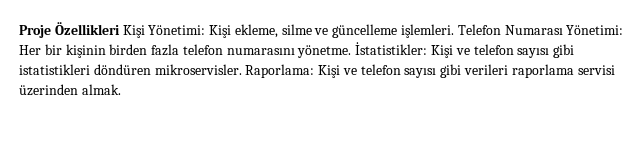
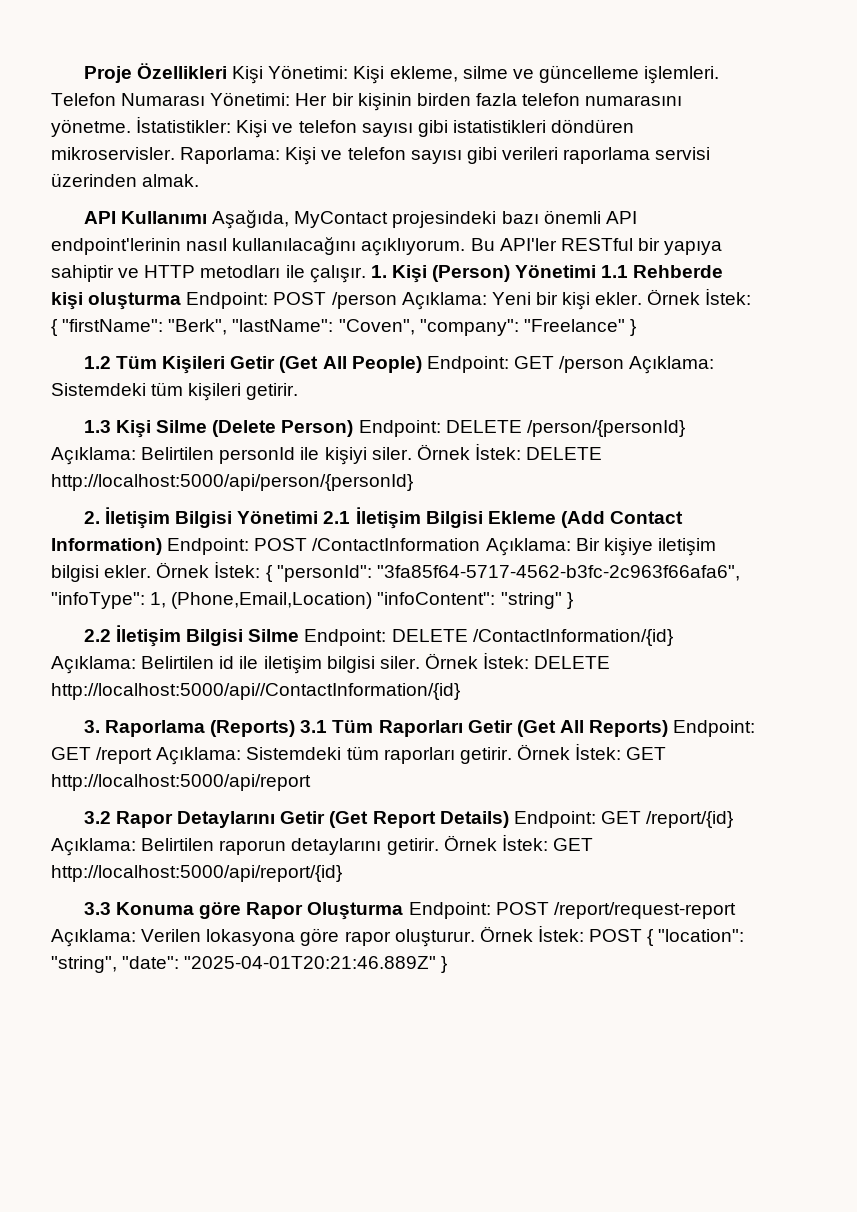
(121, 89) none -> [83,210,637,229] [51,237,723,256] [51,265,724,283] [51,288,752,310] [51,319,636,336] [83,356,715,374] [51,382,299,401] [83,420,685,438] [51,443,603,465] [51,474,413,491] [83,507,684,529] [51,538,716,556] [51,561,740,582] [51,592,573,609] [83,625,673,647] [51,652,611,674] [51,683,460,700] [83,720,756,737] [51,743,667,765] [51,774,311,791] [83,811,734,828] [51,834,593,856] [51,865,342,882] [83,902,736,920] [51,925,745,947] [51,956,448,973] // API Kullanımı Aşağıda, MyContact projesindeki bazı önemli API endpoint'lerinin nasıl kullanılacağını açıklıyorum. Bu API'ler RESTful bir yapıya sahiptir ve HTTP metodları ile çalışır. 1. Kişi (Person) Yönetimi 1.1 Rehberde kişi oluşturma Endpoint: POST /person Açıklama: Yeni bir kişi ekler. Örnek İstek: { "firstName": "Berk", "lastName": "Coven", "company": "Freelance" } // 1.2 Tüm Kişileri Getir (Get All People) Endpoint: GET /person Açıklama: Sistemdeki tüm kişileri getirir. // 1.3 Kişi Silme (Delete Person) Endpoint: DELETE /person/{personId} Açıklama: Belirtilen personId ile kişiyi siler. Örnek İstek: DELETE http://localhost:5000/api/person/{personId} // 2. İletişim Bilgisi Yönetimi 2.1 İletişim Bilgisi Ekleme (Add Contact Information) Endpoint: POST /ContactInformation Açıklama: Bir kişiye iletişim bilgisi ekler. Örnek İstek: { "personId": "3fa85f64-5717-4562-b3fc-2c963f66afa6", "infoType": 1, (Phone,Email,Location) "infoContent": "string" } // 2.2 İletişim Bilgisi Silme Endpoint: DELETE /ContactInformation/{id} Açıklama: Belirtilen id ile iletişim bilgisi siler. Örnek İstek: DELETE http://localhost:5000/api//ContactInformation/{id} // 3. Raporlama (Reports) 3.1 Tüm Raporları Getir (Get All Reports) Endpoint: GET /report Açıklama: Sistemdeki tüm raporları getirir. Örnek İstek: GET http://localhost:5000/api/report // 3.2 Rapor Detaylarını Getir (Get Report Details) Endpoint: GET /report/{id} Açıklama: Belirtilen raporun detaylarını getirir. Örnek İstek: GET http://localhost:5000/api/report/{id} // 3.3 Konuma göre Rapor Oluşturma Endpoint: POST /report/request-report Açıklama: Verilen lokasyona göre rapor oluşturur. Örnek İstek: POST { "location": "string", "date": "2025-04-01T20:21:46.889Z" }

